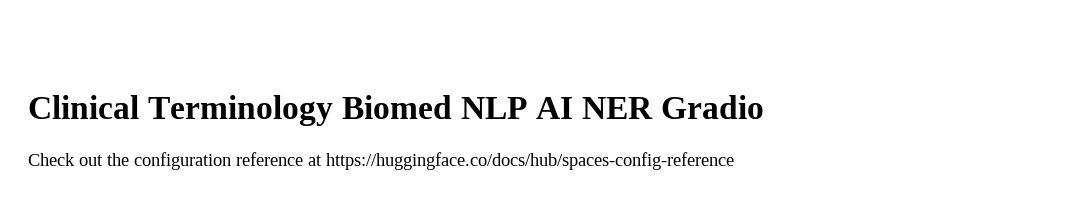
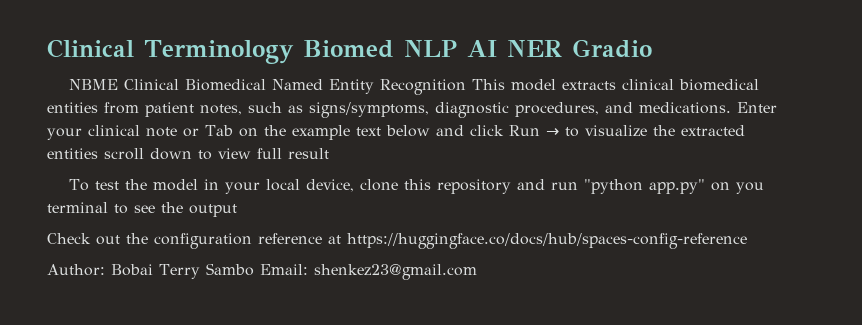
(765, 107) none -> [68,79,759,95] [47,102,777,118] [47,125,745,140] [47,148,329,160] [68,179,764,194] [47,202,237,217] // NBME Clinical Biomedical Named Entity Recognition This model extracts clinical biomedical entities from patient notes, such as signs/symptoms, diagnostic procedures, and medications. Enter your clinical note or Tab on the example text below and click Run → to visualize the extracted entities scroll down to view full result // To test the model in your local device, clone this repository and run "python app.py" on you terminal to see the output
(734, 161) none -> [47,263,477,280] // Author: Bobai Terry Sambo Email: shenkez23@gmail.com

